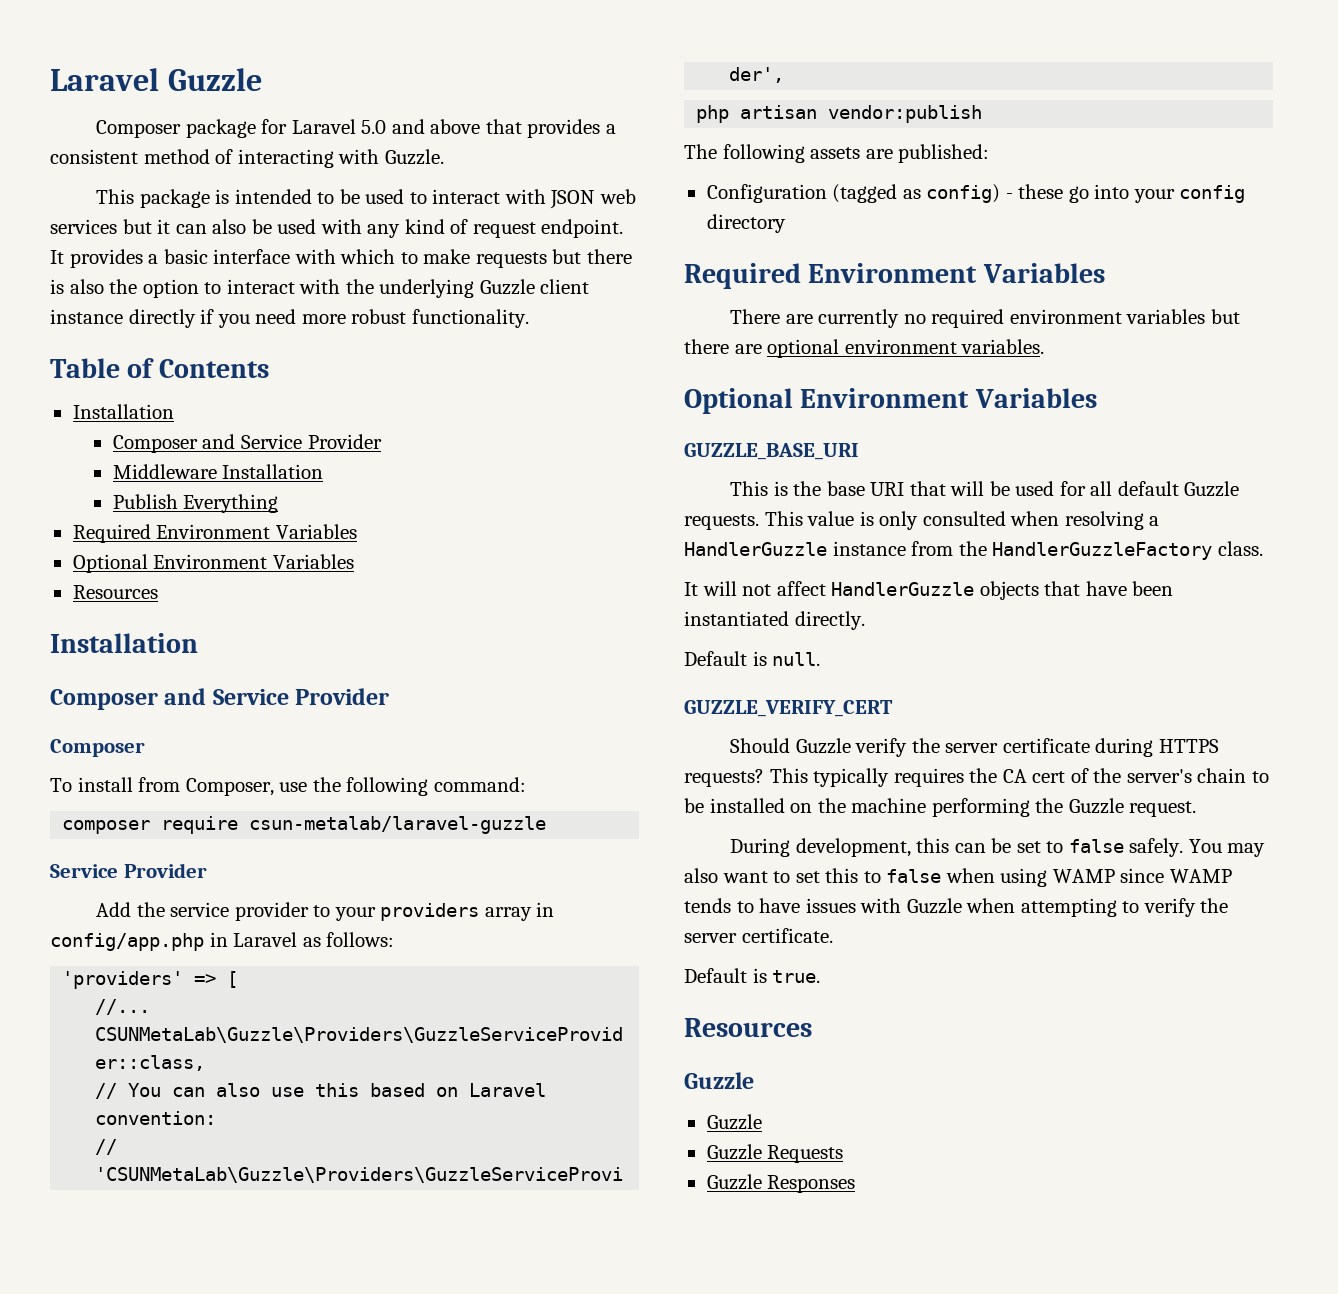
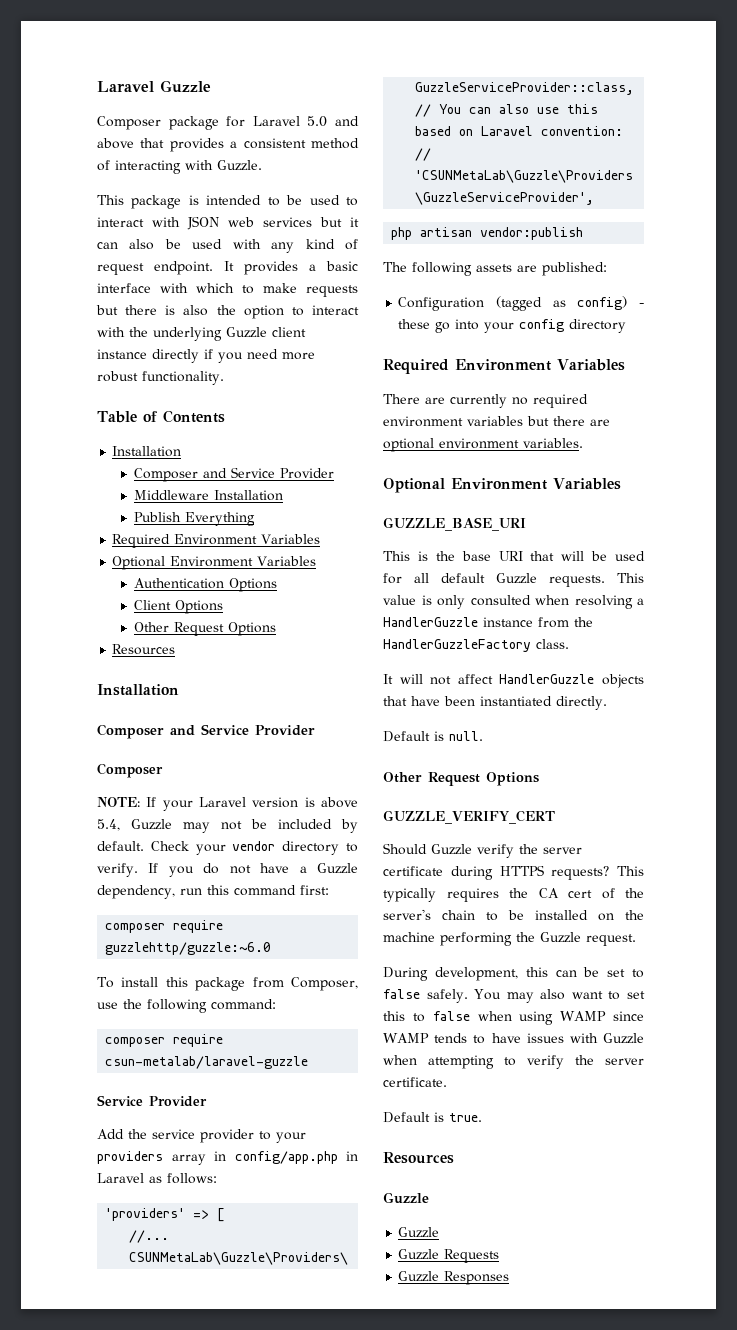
(354, 561) none -> [134,578,278,592] [134,600,224,614] [134,622,277,636] // Authentication Options // Client Options // Other Request Options
(145, 748) none -> [97,797,358,811] [97,819,358,833] [97,841,358,855] [97,863,358,877] [97,885,329,899] [105,920,224,933] [105,942,272,955] // NOTE: If your Laravel version is above 5.4, Guzzle may not be included by default. Check your vendor directory to verify. If you do not have a Guzzle dependency, run this command first: // composer require guzzlehttp/guzzle:~6.0
(133, 784) none -> [165,977,246,991] this package
(821, 659) none -> [383,772,539,786] // Other Request Options

